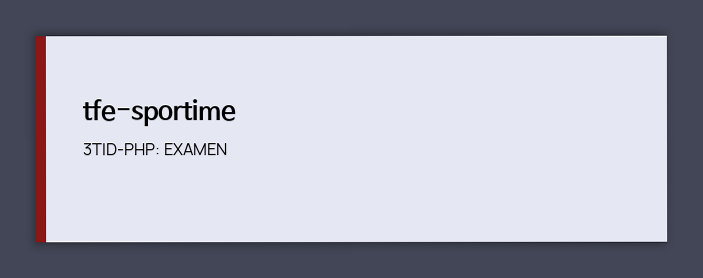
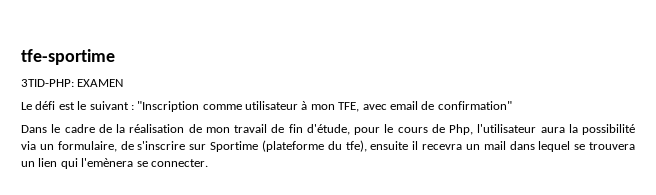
(229, 149) none -> [21,101,512,112] [21,124,635,135] [21,140,635,152] [21,158,208,169] // Le défi est le suivant : "Inscription comme utilisateur à mon TFE, avec email de confirmation" // Dans le cadre de la réalisation de mon travail de fin d'étude, pour le cours de Php, l'utilisateur aura la possibilité via un formulaire, de s'inscrire sur Sportime (plateforme du tfe), ensuite il recevra un mail dans lequel se trouvera un lien qui l'emènera se connecter.

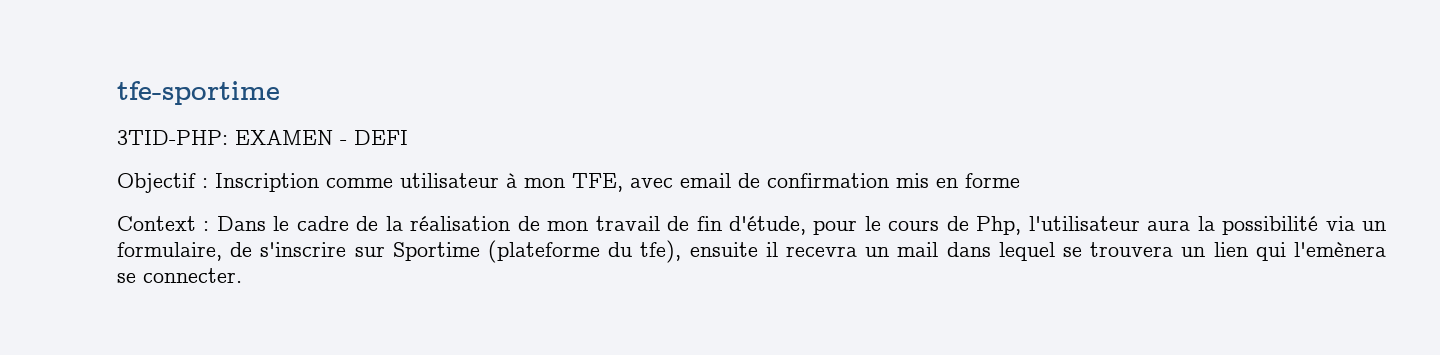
[21,101,200,112] // Le défi est le suivant : "Inscription -> [340,130,408,145] [117,173,319,193] - DEFI // Objectif : Inscription
[437,101,512,110] confirmation" // -> [767,173,1020,188] [117,216,210,231] confirmation mis en forme // Context :

